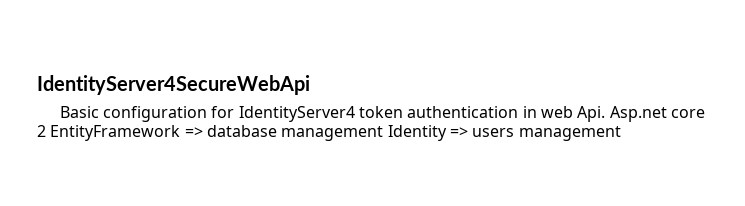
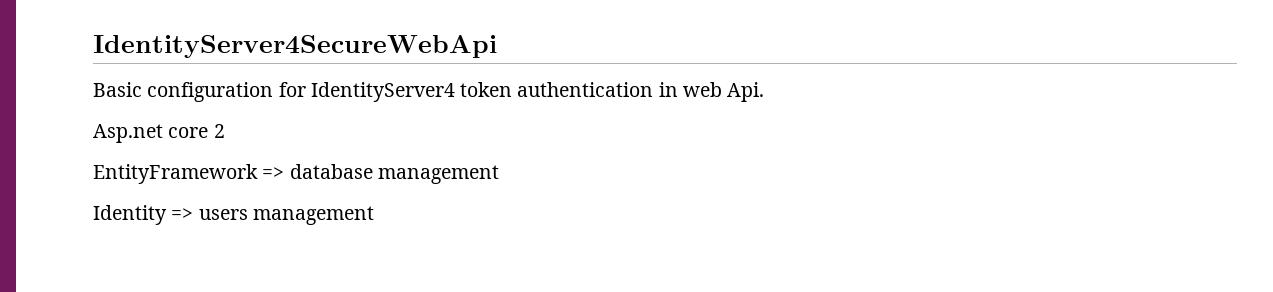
(606, 114) none -> (765, 92) //
(46, 131) none -> (225, 131) //
(384, 133) none -> (499, 174) //

